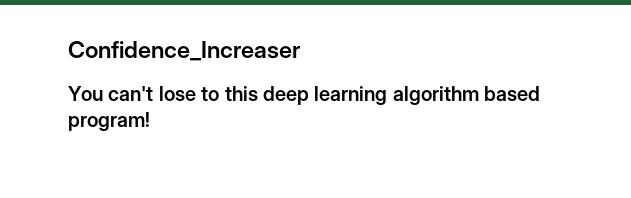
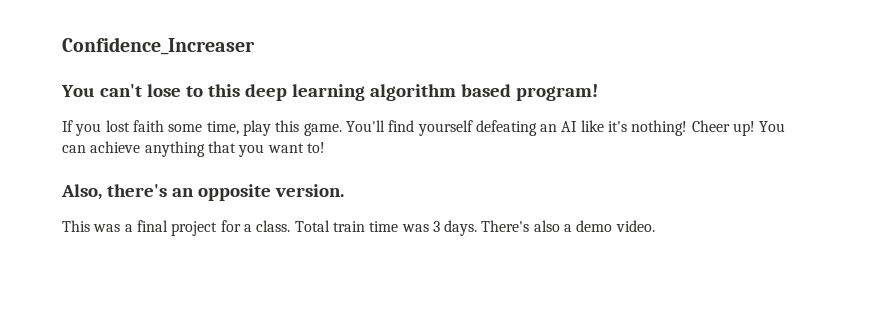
(150, 121) none -> [62,120,786,136] [62,141,325,157] [61,184,344,201] [62,220,655,236] // If you lost faith some time, play this game. You'll find yourself defeating an AI like it's nothing! Cheer up! You can achieve anything that you want to! // Also, there's an opposite version. // This was a final project for a class. Total train time was 3 days. There's also a demo video.

